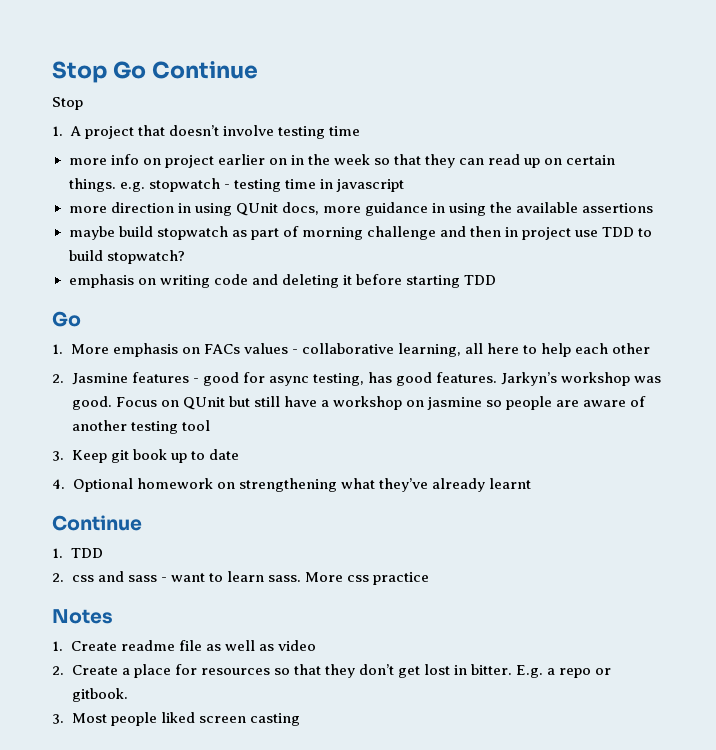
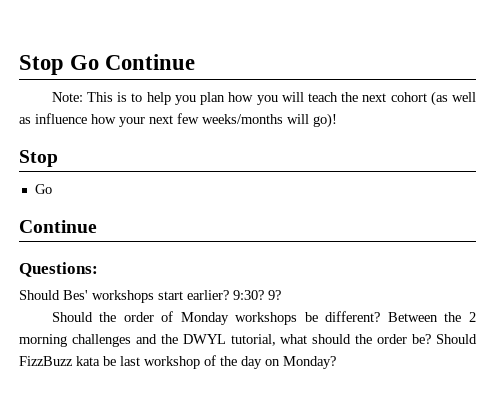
[52,97,83,110] [52,125,360,139] [68,154,616,168] [68,178,404,192] [68,202,654,216] [68,226,653,240] [68,250,185,264] [68,274,496,288] [52,311,81,327] [52,343,651,357] [52,372,662,386] [71,396,647,410] [71,420,210,434] [52,449,239,463] [52,478,531,492] [52,515,142,531] [52,548,103,558] [52,571,430,585] [52,609,113,624] [52,640,316,651] [52,664,612,678] [71,688,128,702] [52,712,300,726] Stop // 1. A project that doesn’t involve testing time // more info on project earlier on in the week so that they can read up on certain things. e.g. stopwatch - testing time in javascript // more direction in using QUnit docs, more guidance in using the available assertions // maybe build stopwatch as part of morning challenge and then in project use TDD to build stopwatch? // emphasis on writing code and deleting it before starting TDD // Go // 1. More emphasis on FACs values - collaborative learning, all here to help each other // 2. Jasmine features - good for async testing, has good features. Jarkyn’s workshop was good. Focus on QUnit but still have a workshop on jasmine so people are aware of another testing tool // 3. Keep git book up to date // 4. Optional homework on strengthening what they’ve already learnt // Continue // 1. TDD // 2. css and sass - want to learn sass. More css practice // Notes // 1. Create readme file as well as video // 2. Create a place for resources so that they don’t get lost in bitter. E.g. a repo or gitbook. // 3. Most people liked screen casting -> [51,91,477,106] [19,113,337,128] [19,150,58,167] [34,184,52,194] [19,220,97,233] [19,262,98,277] [19,290,281,303] [51,311,476,325] [19,334,478,347] [19,355,336,369] Note: This is to help you plan how you will teach the next cohort (as well as influence how your next few weeks/months will go)! // Stop // Go // Continue // Questions: // Should Bes' workshops start earlier? 9:30? 9? // Should the order of Monday workshops be different? Between the 2 morning challenges and the DWYL tutorial, what should the order be? Should FizzBuzz kata be last workshop of the day on Monday?

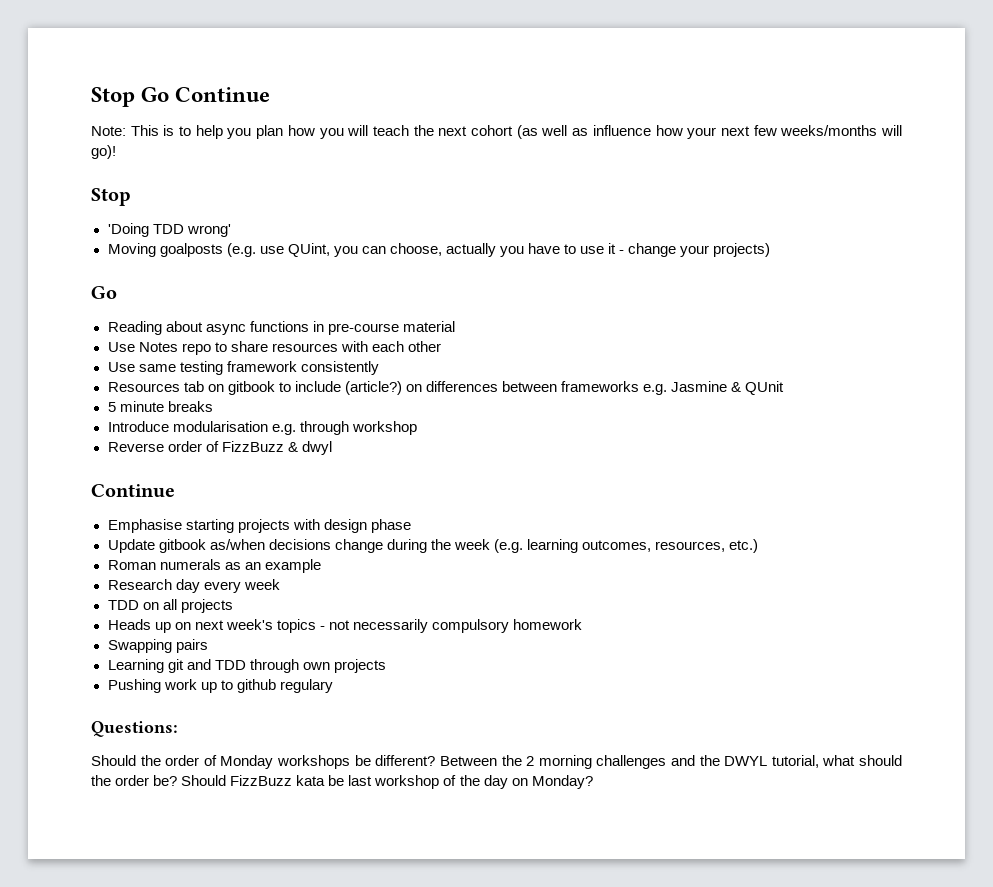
[34,184,52,194] [19,220,97,233] [19,262,98,277] [19,290,281,303] Go // Continue // Questions: // Should Bes' workshops start earlier? 9:30? 9? -> [107,223,231,237] [107,243,771,257] [91,286,117,299] [107,321,455,335] [107,341,441,355] [107,361,379,375] [107,381,785,395] [107,401,213,412] [107,421,417,435] [107,441,332,455] [91,484,175,498] [107,519,411,533] [107,539,759,553] [107,559,321,573] [107,579,280,593] [107,599,233,613] [107,619,582,633] [107,639,208,653] [107,659,386,673] [107,679,333,693] [91,721,178,737] 'Doing TDD wrong' // Moving goalposts (e.g. use QUint, you can choose, actually you have to use it - change your projects) // Go // Reading about async functions in pre-course material // Use Notes repo to share resources with each other // Use same testing framework consistently // Resources tab on gitbook to include (article?) on differences between frameworks e.g. Jasmine & QUnit // 5 minute breaks // Introduce modularisation e.g. through workshop // Reverse order of FizzBuzz & dwyl // Continue // Emphasise starting projects with design phase // Update gitbook as/when decisions change during the week (e.g. learning outcomes, resources, etc.) // Roman numerals as an example // Research day every week // TDD on all projects // Heads up on next week's topics - not necessarily compulsory homework // Swapping pairs // Learning git and TDD through own projects // Pushing work up to github regulary // Questions:

